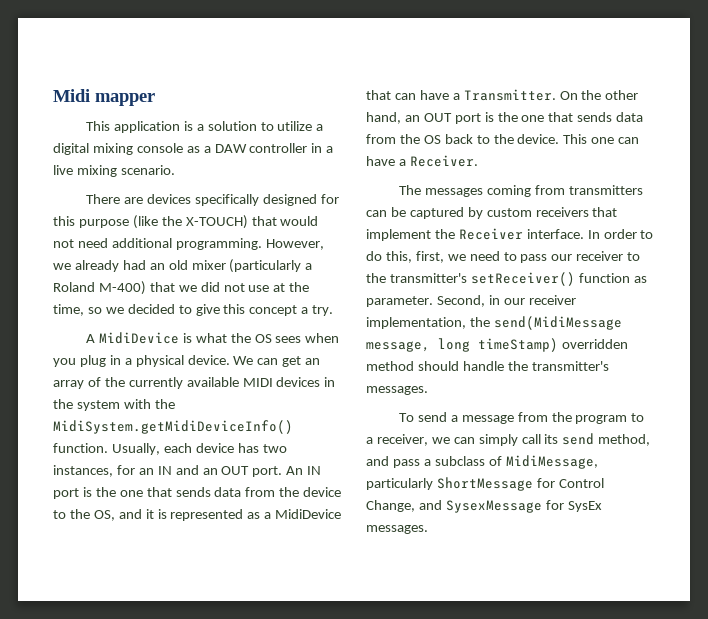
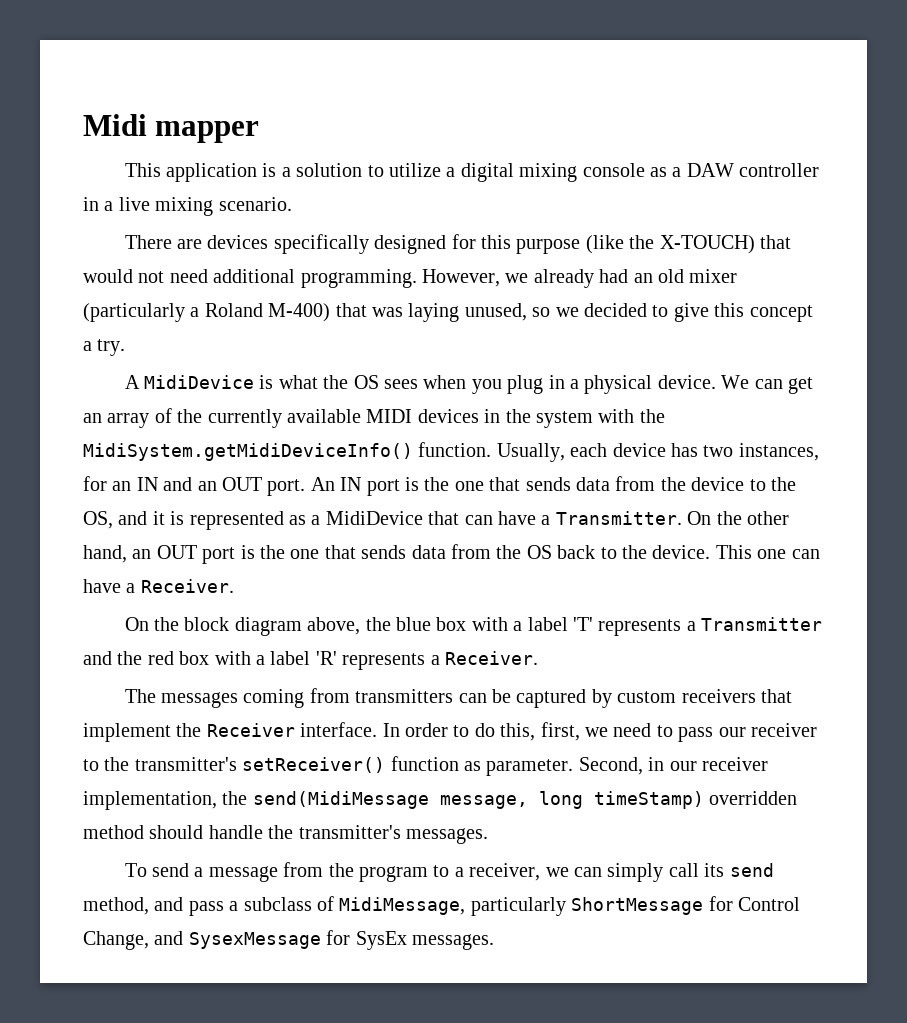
[178,282,310,292] [53,304,84,316] we did not use at the time, -> [372,303,527,322] was laying unused,
(478, 161) none -> [124,617,823,636] [83,651,538,670] // On the block diagram above, the blue box with a label 'T' represents a Transmitter and the red box with a label 'R' represents a Receiver.

